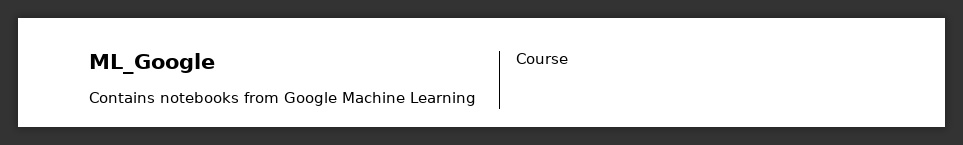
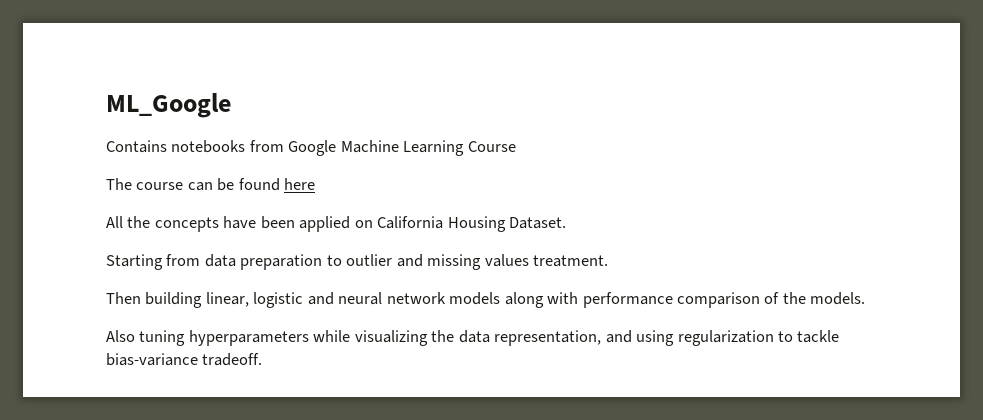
(568, 58) none -> [106,178,316,191] [106,216,567,232] [106,254,609,270] [106,292,866,308] [106,330,840,346] [106,353,263,366] // The course can be found here // All the concepts have been applied on California Housing Dataset. // Starting from data preparation to outlier and missing values treatment. // Then building linear, logistic and neural network models along with performance comparison of the models. // Also tuning hyperparameters while visualizing the data representation, and using regularization to tackle bias-variance tradeoff.

